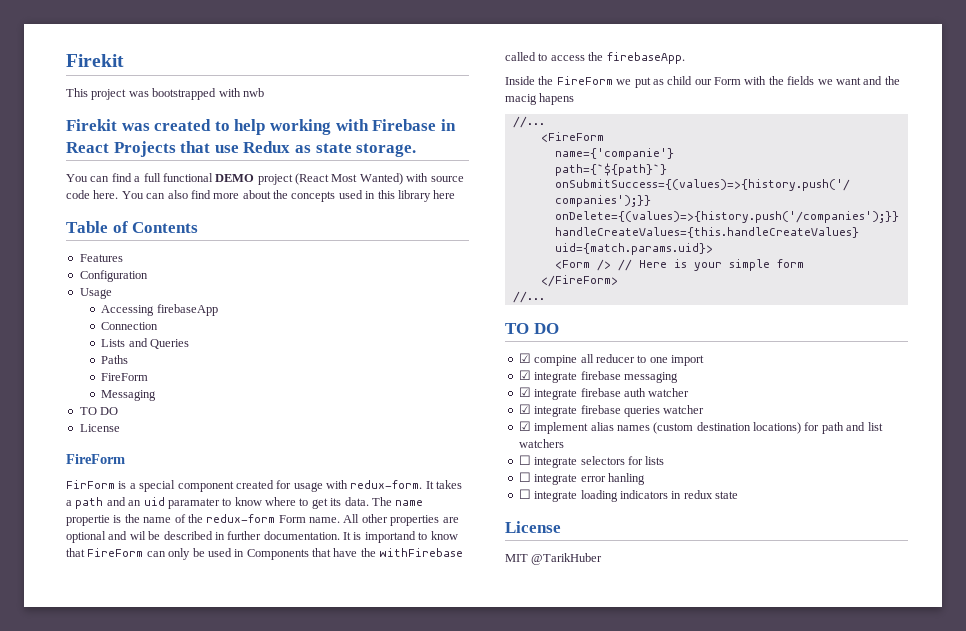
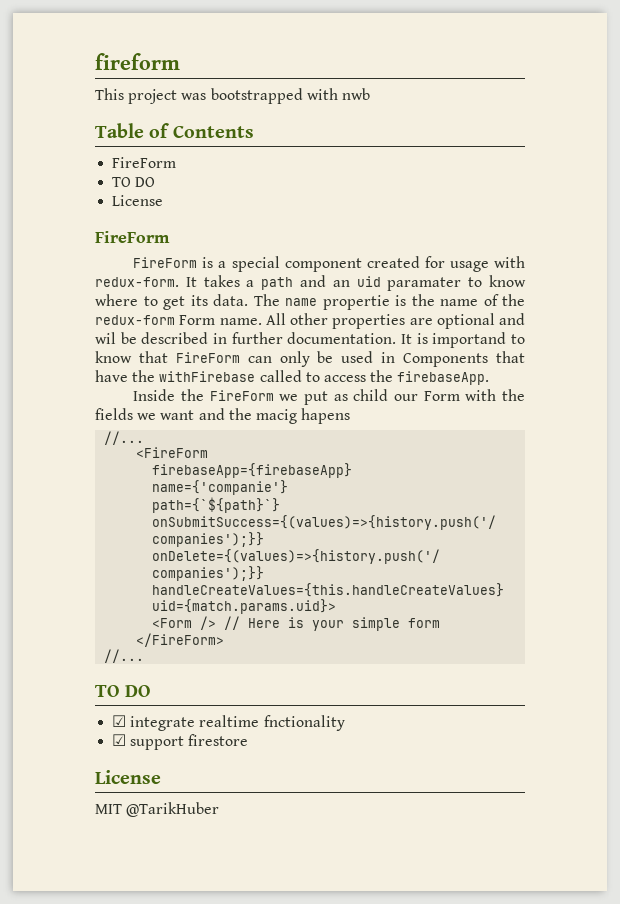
[66,54,124,67] Firekit -> [95,53,180,70] fireform
[66,119,456,135] [66,141,417,157] [66,173,464,185] [66,190,456,202] [66,221,199,233] [79,254,123,262] [79,270,148,282] [79,288,112,299] [101,304,218,316] [101,322,159,330] [101,338,190,349] [101,355,129,364] [101,373,149,381] [101,390,157,401] Firekit was created to help working with Firebase in React Projects that use Redux as state storage. // You can find a full functional DEMO project (React Most Wanted) with source code here. You can also find more about the concepts used in this library here // Table of Contents // Features // Configuration // Usage // Accessing firebaseApp // Connection // Lists and Queries // Paths // FireForm // Messaging -> [95,123,254,138] [112,157,177,168] Table of Contents // FireForm
[66,480,115,489] FirForm -> [133,257,198,268] FireForm
(604, 137) none -> [152,463,353,478] // firebaseApp={firebaseApp}
[534,354,704,366] [518,370,678,383] [518,387,690,400] [518,404,705,417] [518,421,883,434] [518,439,564,448] [518,455,665,468] [518,472,645,485] [518,489,738,502] compine all reducer to one import // ☑ integrate firebase messaging // ☑ integrate firebase auth watcher // ☑ integrate firebase queries watcher // ☑ implement alias names (custom destination locations) for path and list watchers // ☐ integrate selectors for lists // ☐ integrate error hanling // ☐ integrate loading indicators in redux state -> [130,715,345,731] [112,734,249,750] integrate realtime fnctionality // ☑ support firestore

